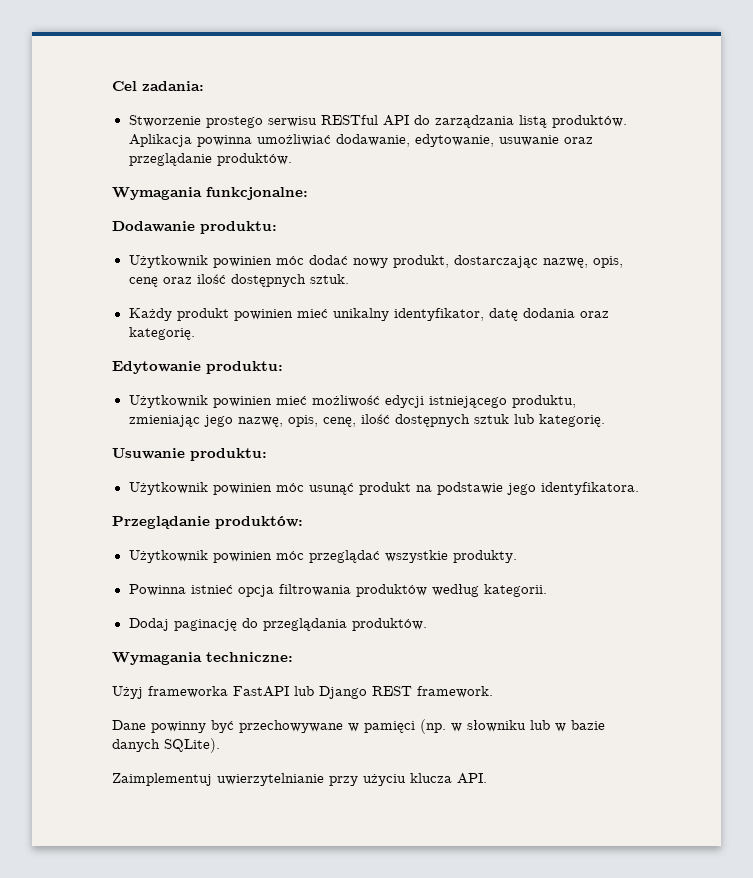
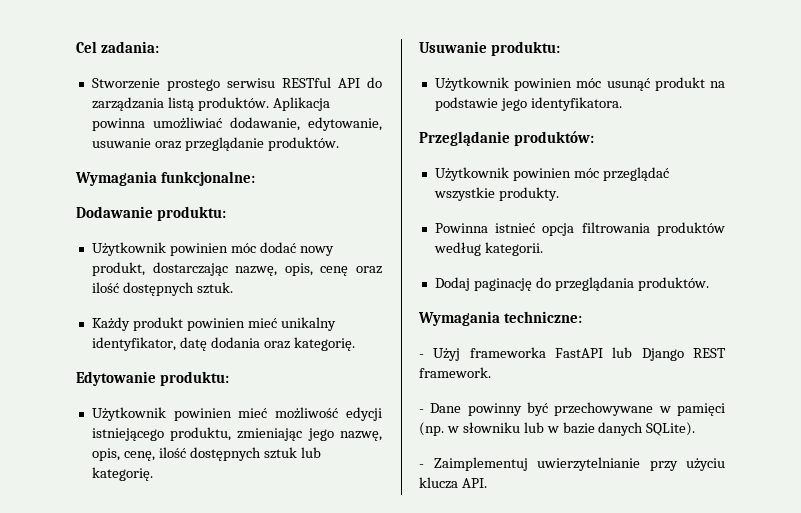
(293, 657) none -> [419,354,424,358] -
(493, 692) none -> [419,409,424,413] -
(220, 745) none -> [419,464,424,468] -

